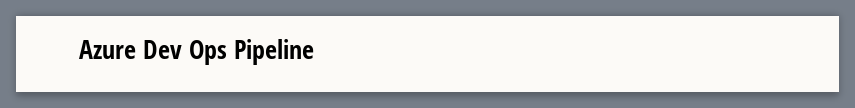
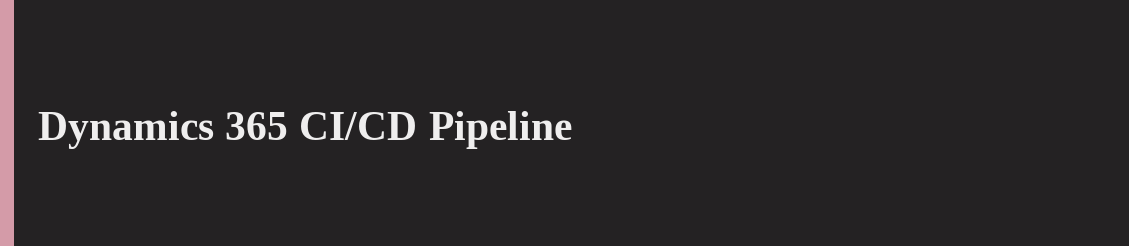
[79,40,227,65] Azure Dev Ops -> [38,111,418,149] Dynamics 365 CI/CD

